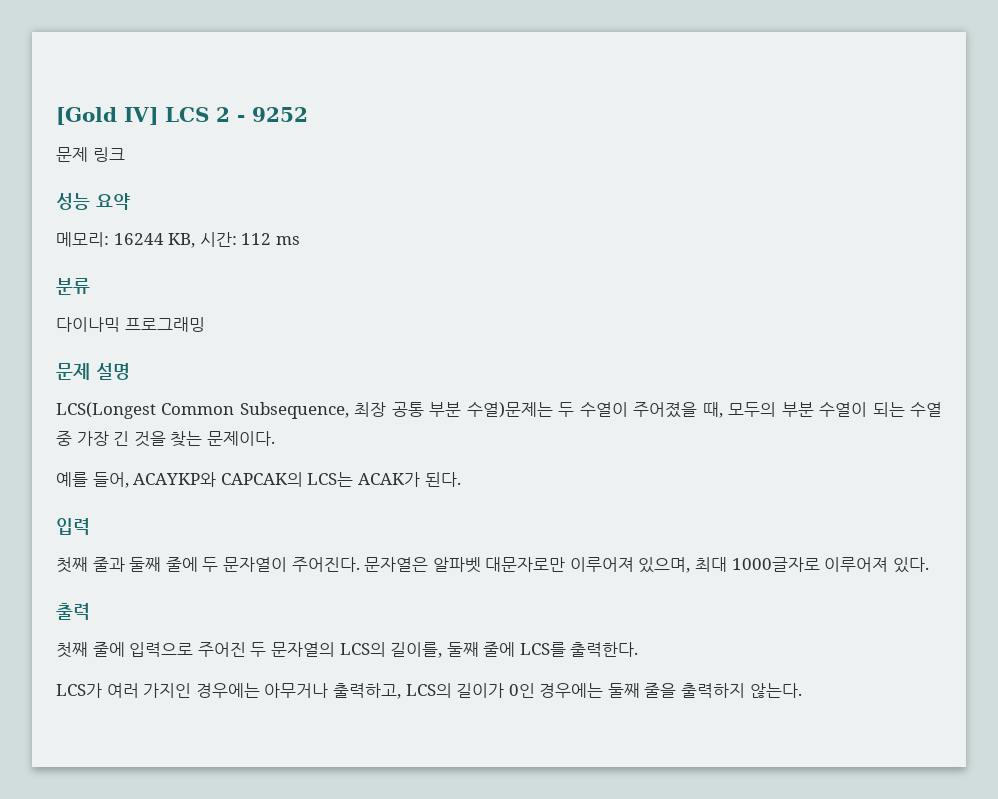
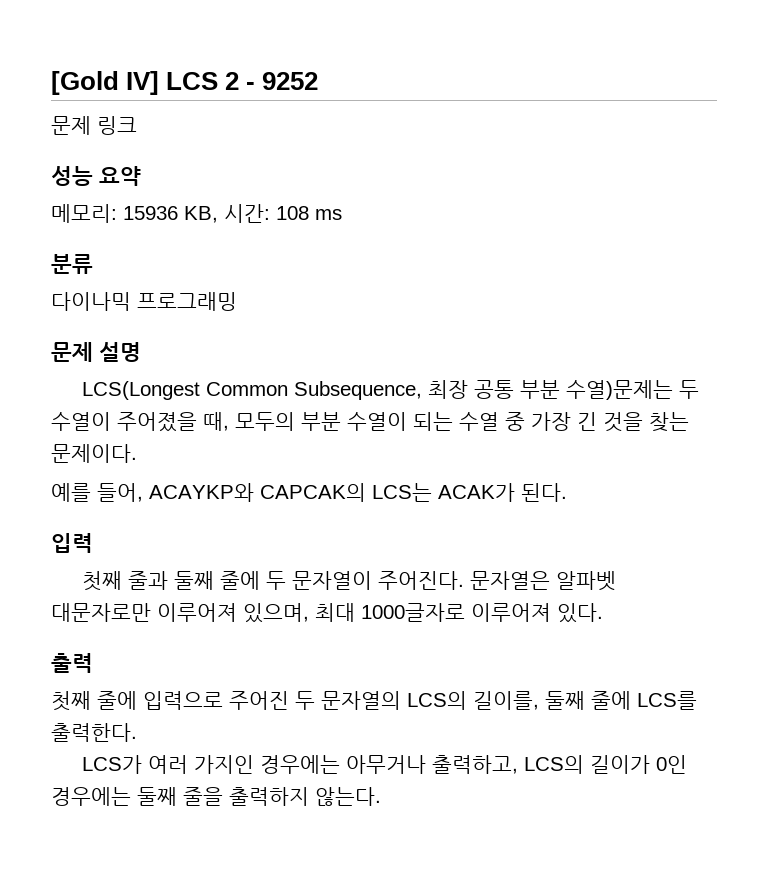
[113,233,164,245] 16244 -> [123,206,178,220] 15936
[241,233,272,245] 112 -> [276,206,309,220] 108

